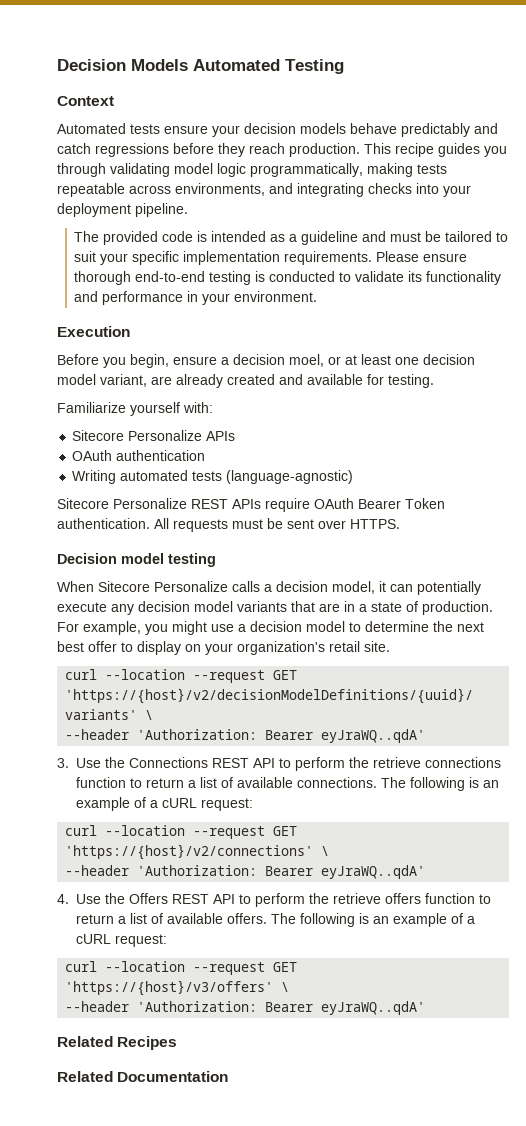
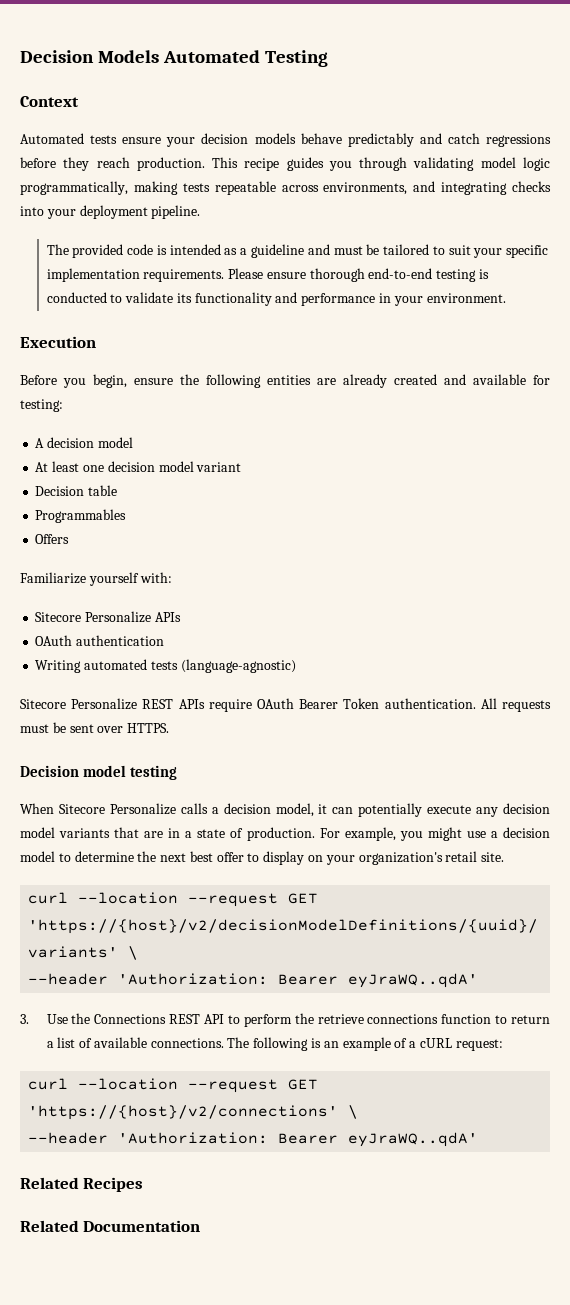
[221,354,475,367] [57,374,147,387] a decision moel, or at least one decision model variant, -> [180,374,311,388] the following entities
[388,374,434,388] testing. -> [20,399,63,412] [35,437,133,448] [35,461,242,472] [35,485,118,496] [35,509,127,523] [35,534,70,544] testing: // A decision model // At least one decision model variant // Decision table // Programmables // Offers
[57,893,491,907] [76,913,475,927] [76,934,167,947] [65,961,298,975] [65,980,290,996] [65,1001,426,1015] // 4. Use the Offers REST API to perform the retrieve offers function to return a list of available offers. The following is an example of a cURL request: // curl --location --request GET 'https://{host}/v3/offers' \ // --header 'Authorization: Bearer eyJraWQ..qdA' -> (479, 1139) none

